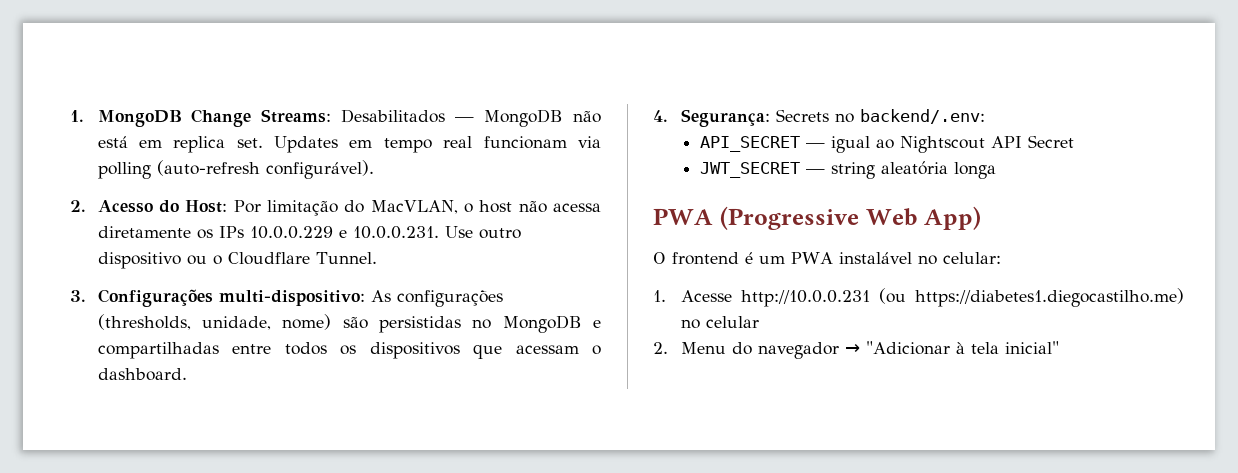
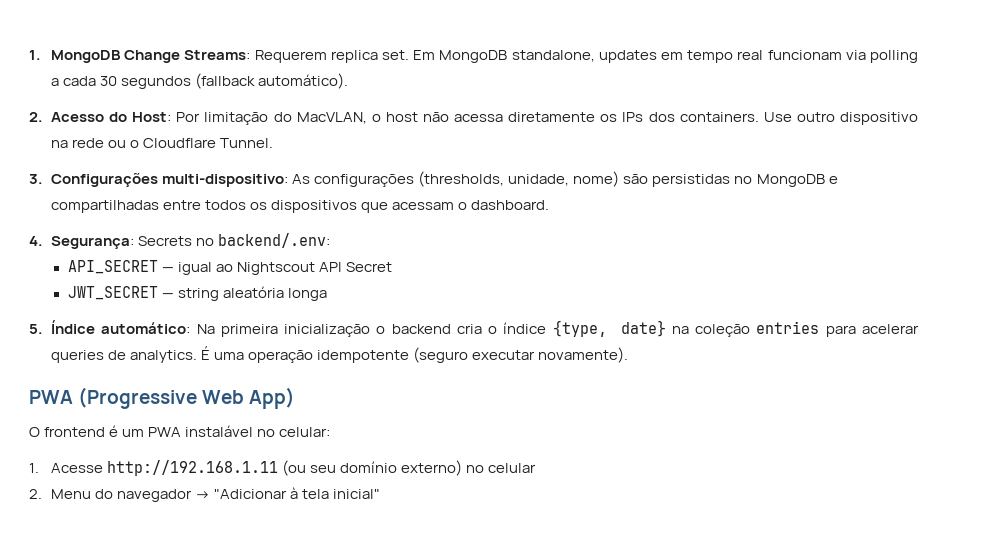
[341,109,601,127] [97,136,339,153] Desabilitados — MongoDB não está em replica set. Updates -> [254,50,657,63] Requerem replica set. Em MongoDB standalone, updates
[156,160,374,179] (auto-refresh configurável). -> [51,73,349,89] a cada 30 segundos (fallback automático).
[249,226,439,239] 10.0.0.229 e 10.0.0.231. -> [648,112,759,122] dos containers.
(181, 260) none -> [51,138,105,148] na rede
(996, 170) none -> [29,320,919,337] [51,346,629,363] // 5. Índice automático: Na primeira inicialização o backend cria o índice {type, date} na coleção entries para acelerar queries de analytics. É uma operação idempotente (seguro executar novamente).
[740,288,1184,307] http://10.0.0.231 (ou https://diabetes1.diegocastilho.me) -> [107,460,463,476] http://192.168.1.11 (ou seu domínio externo)

